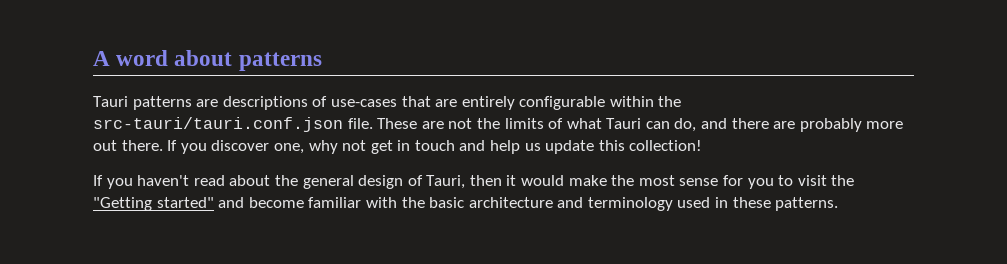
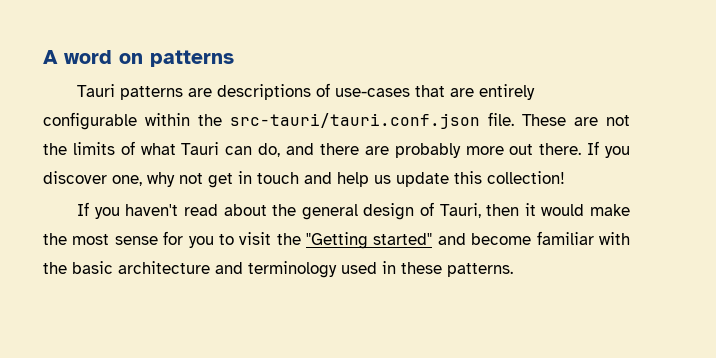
[174,50,233,66] about -> [119,53,143,64] on

